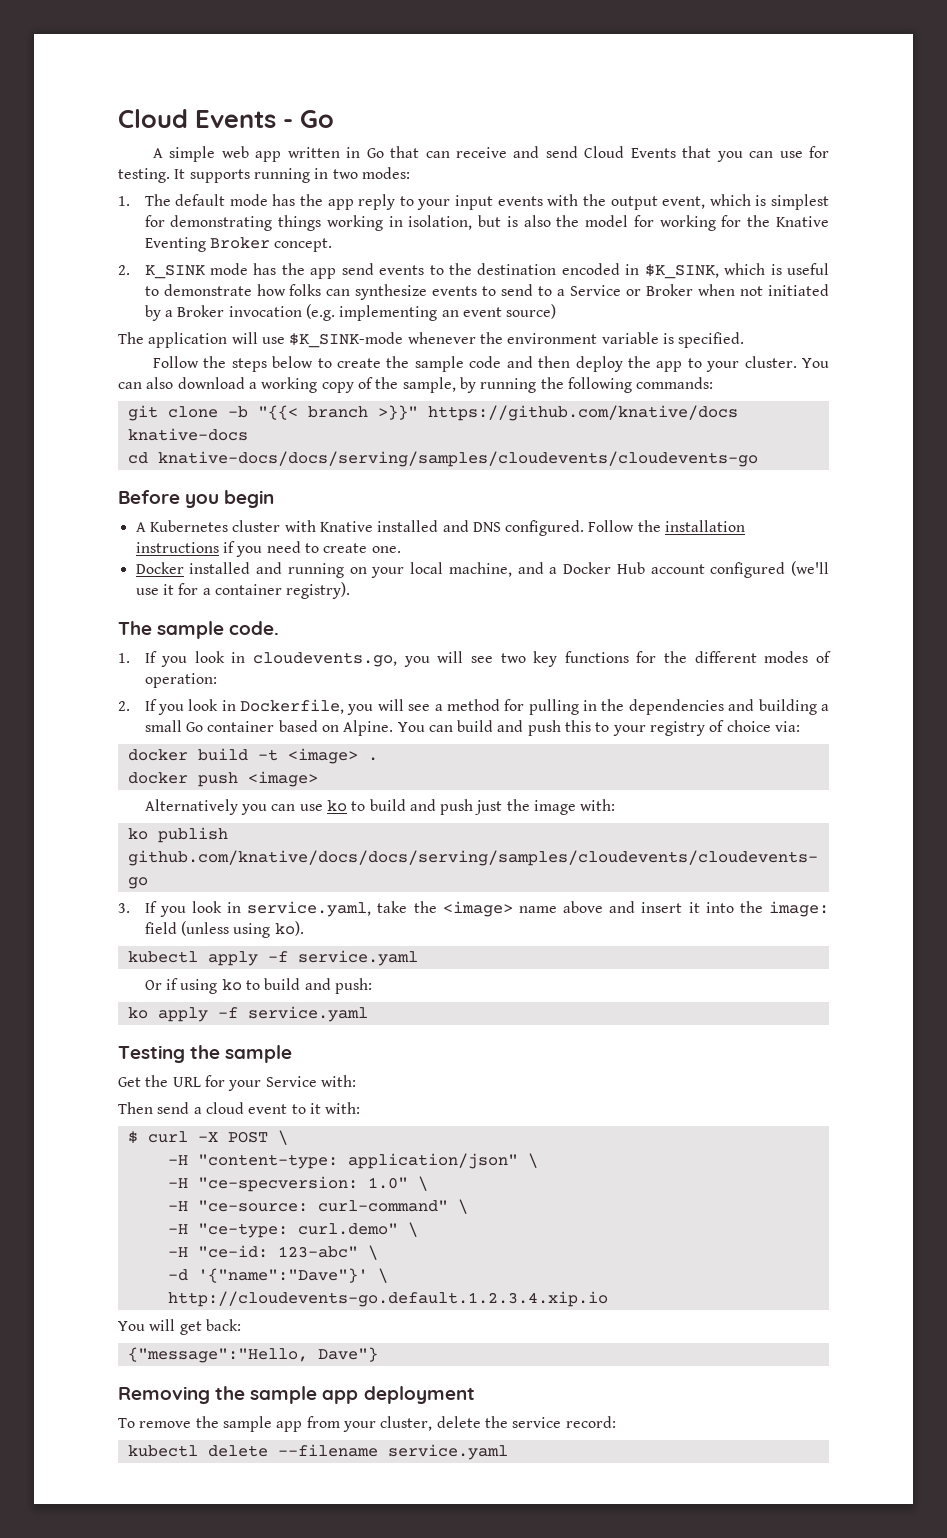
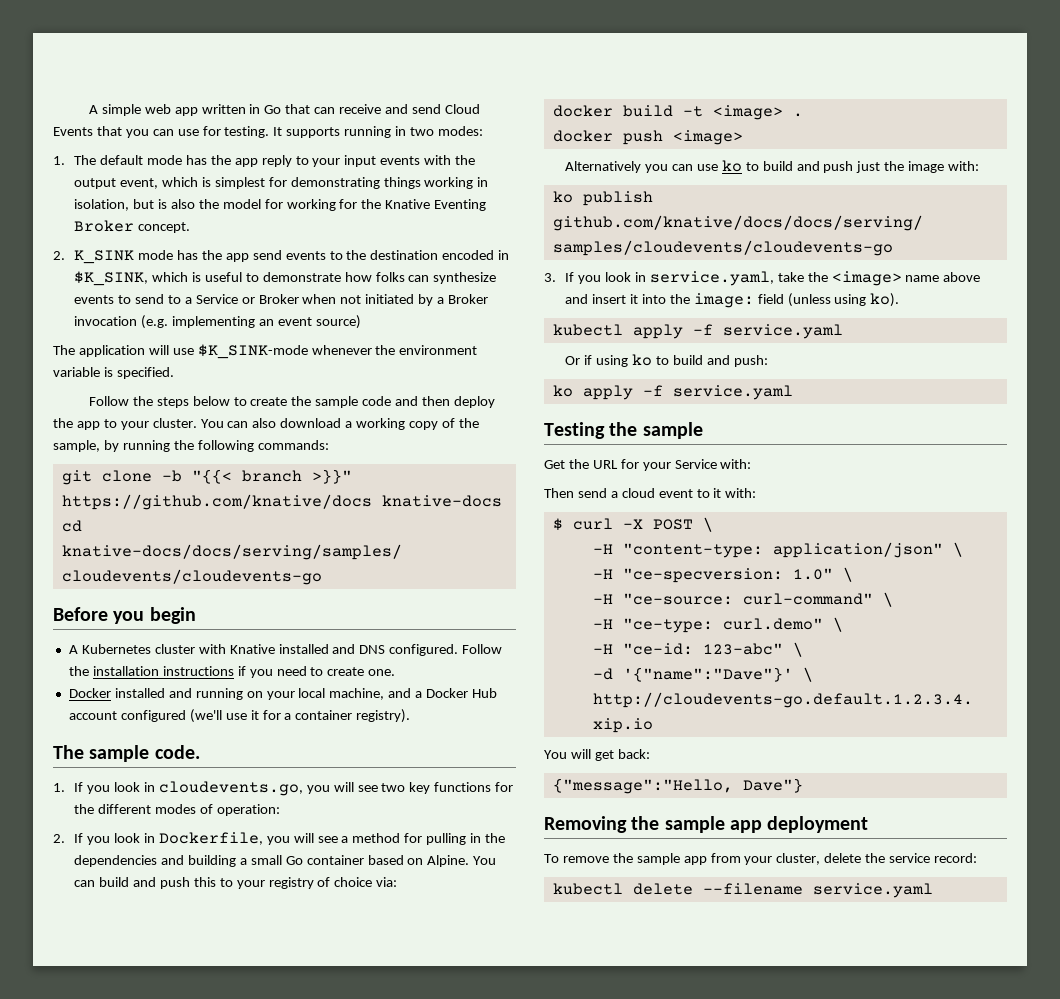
[118,109,334,128] Cloud Events - Go // -> (88, 109) none

